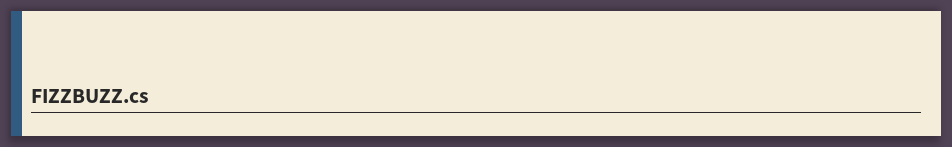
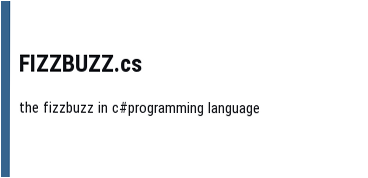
(149, 96) none -> [18,101,261,117] // the fizzbuzz in c#programming language

